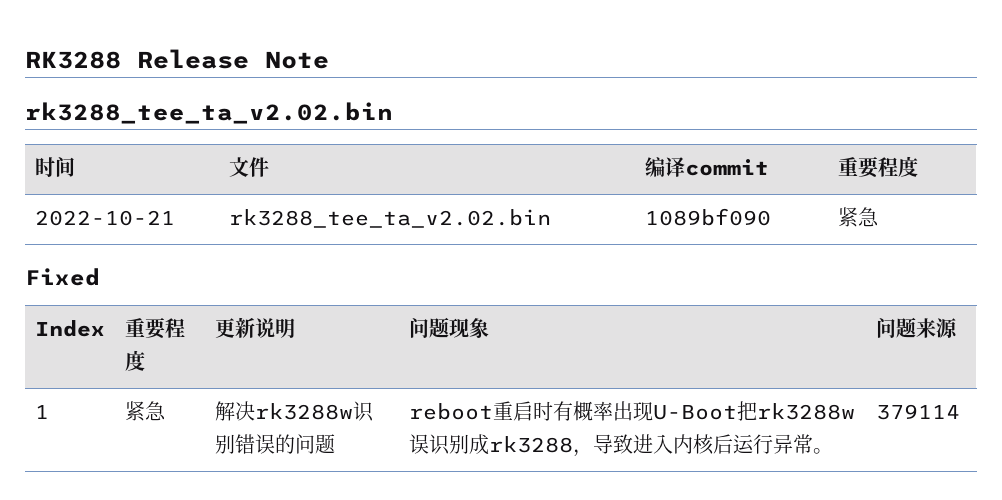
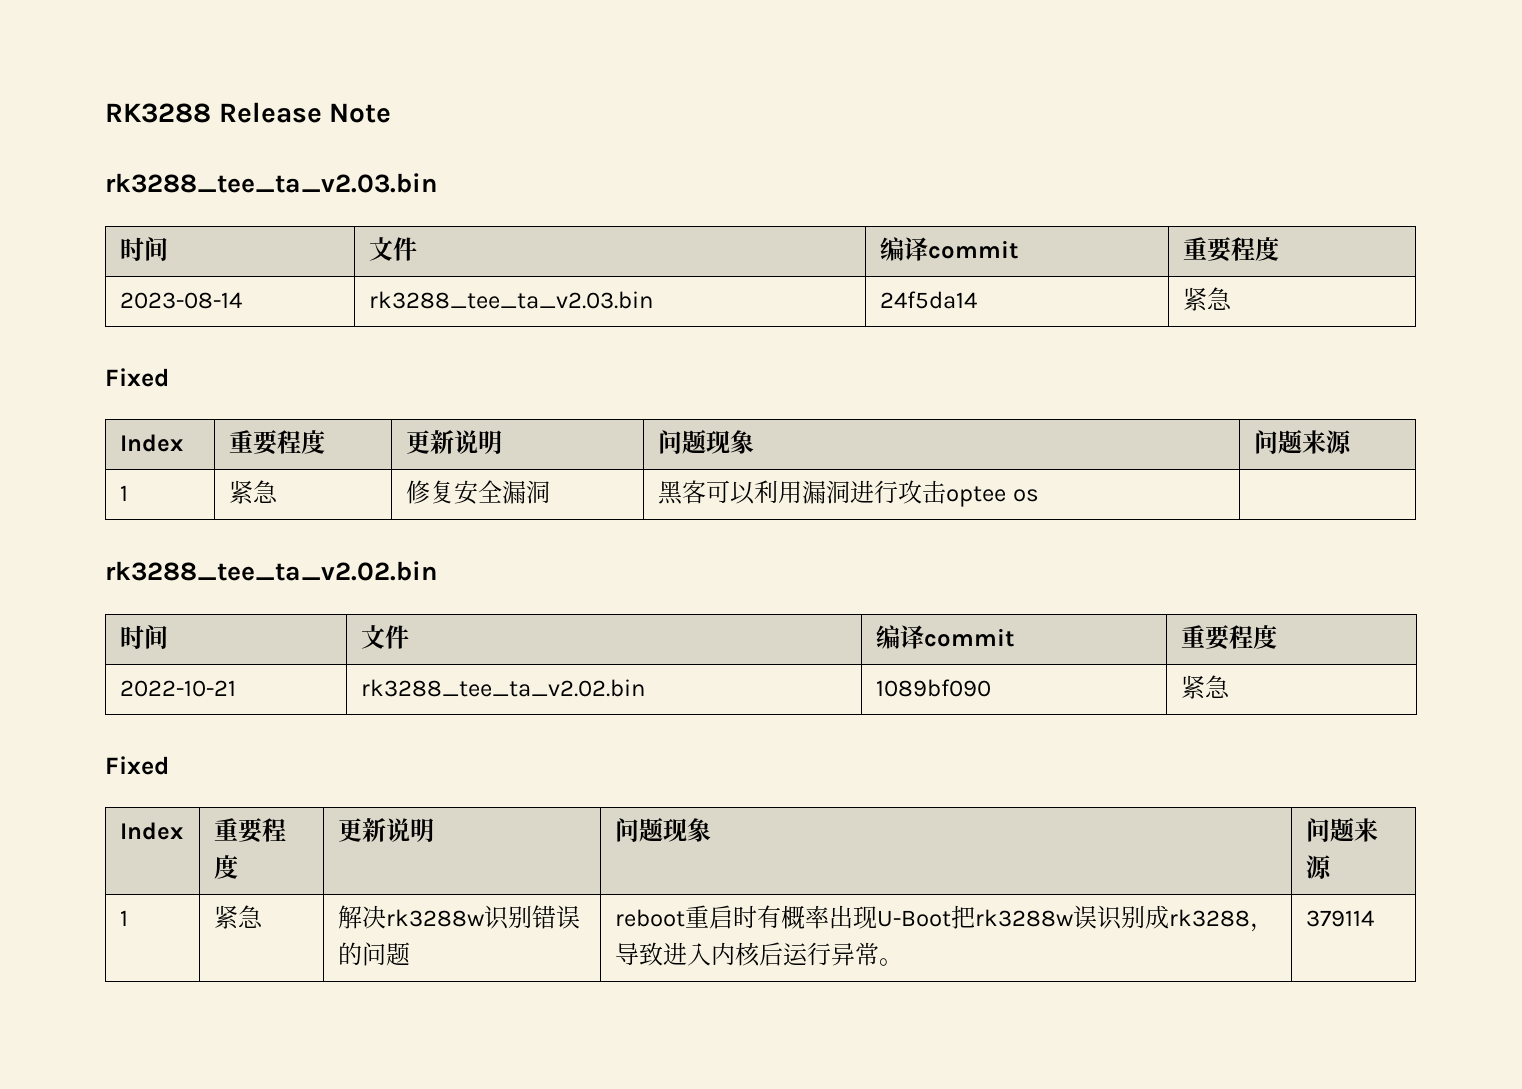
(329, 60) none -> [105,173,438,193] [120,237,169,261] [369,237,418,261] [880,237,1019,261] [1183,237,1280,262] [120,292,243,309] [369,291,654,309] [880,291,978,309] [1183,287,1233,311] [105,368,169,387] [120,434,184,452] [229,430,326,455] [406,430,503,454] [658,429,755,454] [1254,429,1353,454] [120,485,129,501] [229,480,279,504] [406,480,551,505] [658,480,1039,507] // rk3288_tee_ta_v2.03.bin // 时间 | 文件 | 编译commit | 重要程度 // 2023-08-14 | rk3288_tee_ta_v2.03.bin | 24f5da14 | 紧急 // Fixed // Index | 重要程度 | 更新说明 | 问题现象 | 问题来源 // 1 | 紧急 | 修复安全漏洞 | 黑客可以利用漏洞进行攻击optee os |

